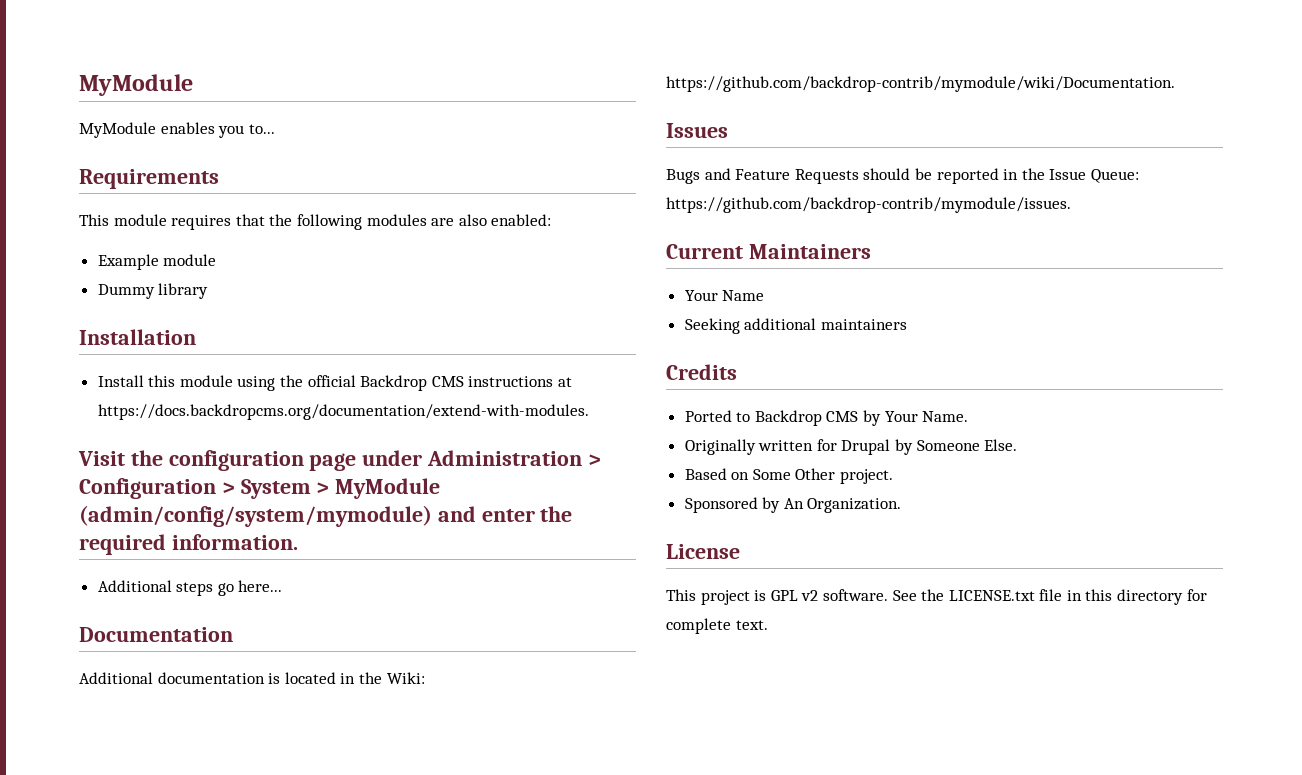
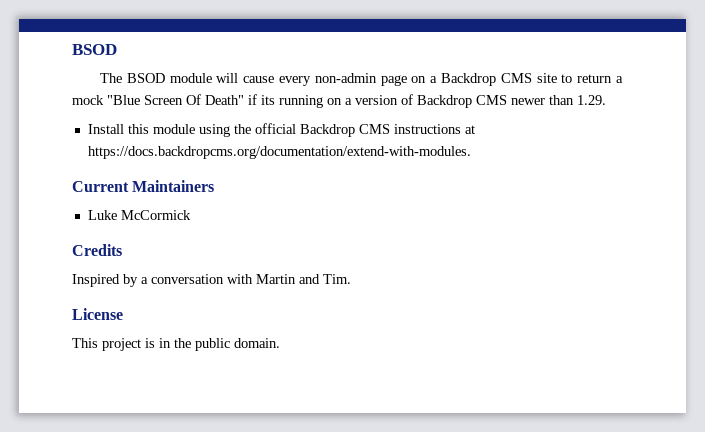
[79,74,193,96] [79,122,275,138] [79,169,219,189] [79,214,552,230] [97,254,217,270] [97,283,209,299] [79,329,196,345] MyModule // MyModule enables you to... // Requirements // This module requires that the following modules are also enabled: // Example module // Dummy library // Installation -> [72,44,117,55] [100,73,623,86] [72,94,606,108] BSOD // The BSOD module will cause every non-admin page on a Backdrop CMS site to return a mock "Blue Screen Of Death" if its running on a version of Backdrop CMS newer than 1.29.
[78,450,601,471] [79,478,441,499] [79,505,573,527] [79,534,298,555] [97,580,283,596] [79,627,233,642] [79,672,425,684] [666,76,1175,92] [666,123,728,138] [666,168,1139,184] [666,197,1071,213] [666,244,871,259] [684,290,765,301] [684,318,907,334] [666,364,737,380] [684,410,969,426] [684,439,1018,455] [684,468,894,484] [684,497,902,513] [666,544,740,559] [666,589,1207,605] [666,618,768,634] Visit the configuration page under Administration > Configuration > System > MyModule (admin/config/system/mymodule) and enter the required information. // Additional steps go here... // Documentation // Additional documentation is located in the Wiki: https://github.com/backdrop-contrib/mymodule/wiki/Documentation. // Issues // Bugs and Feature Requests should be reported in the Issue Queue: https://github.com/backdrop-contrib/mymodule/issues. // Current Maintainers // Your Name // Seeking additional maintainers // Credits // Ported to Backdrop CMS by Your Name. // Originally written for Drupal by Someone Else. // Based on Some Other project. // Sponsored by An Organization. // License // This project is GPL v2 software. See the LICENSE.txt file in this directory for complete text. -> [72,180,215,192] [87,210,191,220] [72,244,122,256] [72,274,351,287] [72,308,123,320] [72,338,280,351] Current Maintainers // Luke McCormick // Credits // Inspired by a conversation with Martin and Tim. // License // This project is in the public domain.

